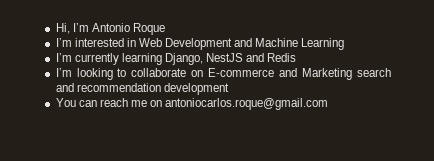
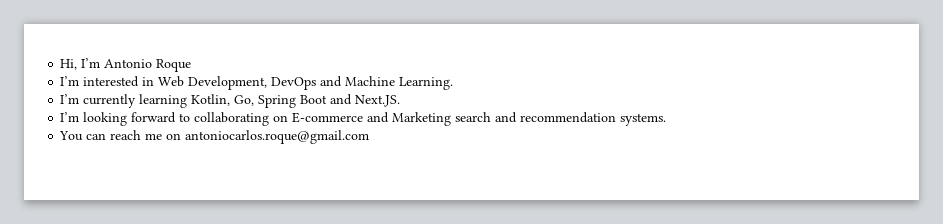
[165,38,233,50] Development -> [188,76,317,90] Development, DevOps
[301,38,345,50] Learning -> [399,77,454,90] Learning.
[164,53,297,65] Django, NestJS and Redis -> [191,94,401,108] Kotlin, Go, Spring Boot and Next.JS.
[117,68,187,77] to collaborate -> [131,112,270,126] forward to collaborating
[163,83,229,95] development -> [620,113,667,126] systems.

